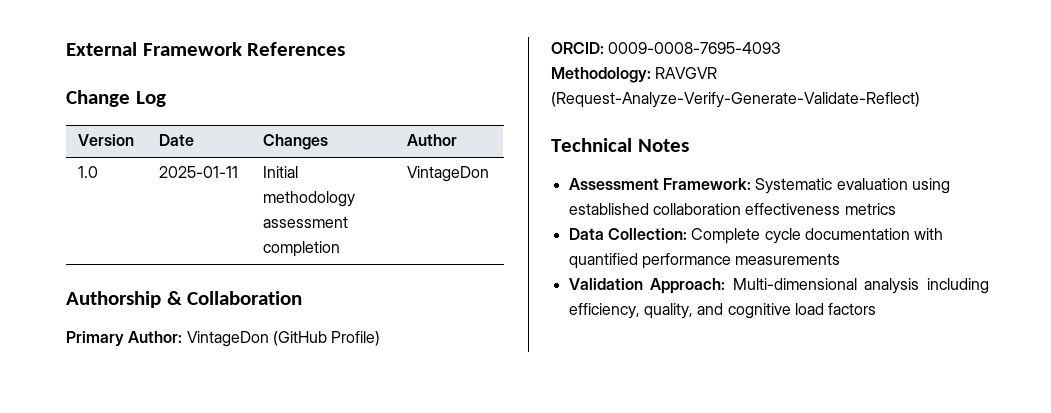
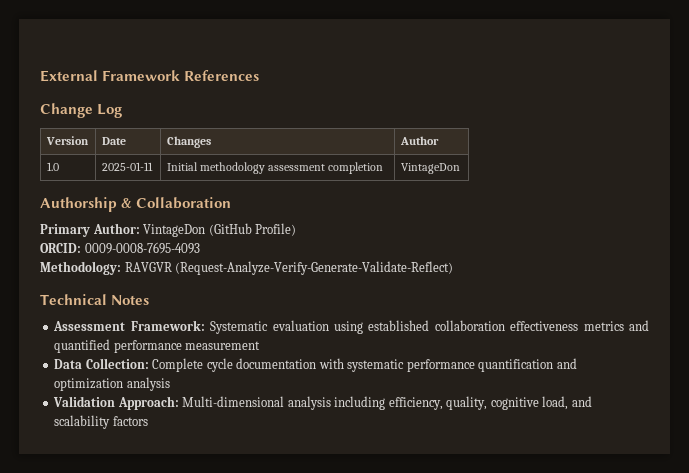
(896, 209) none -> [629,320,649,331] [54,339,261,353] and quantified performance measurement
[568,253,841,269] quantified performance measurements -> [347,358,577,372] [54,377,170,391] systematic performance quantification and optimization analysis
[697,303,824,319] and cognitive load -> [490,396,592,410] [54,415,111,429] cognitive load, and scalability

